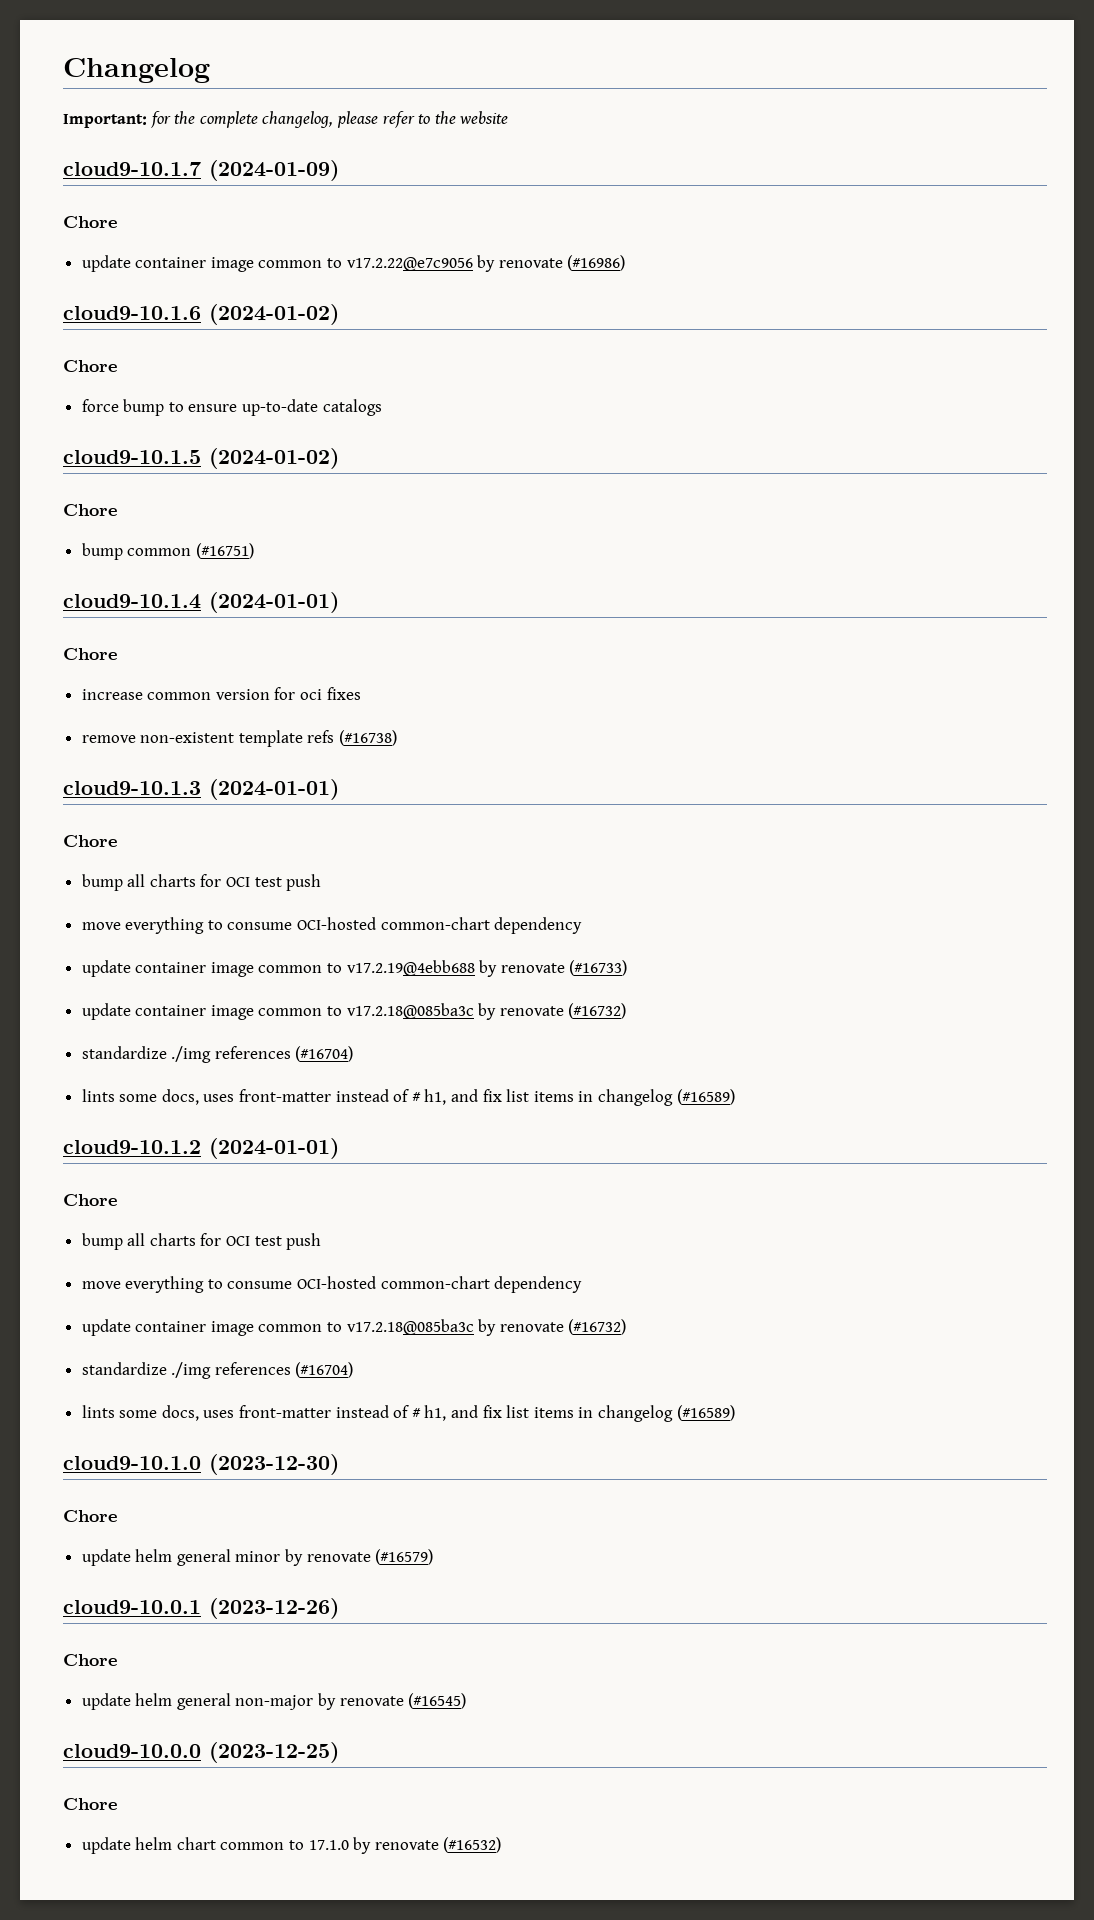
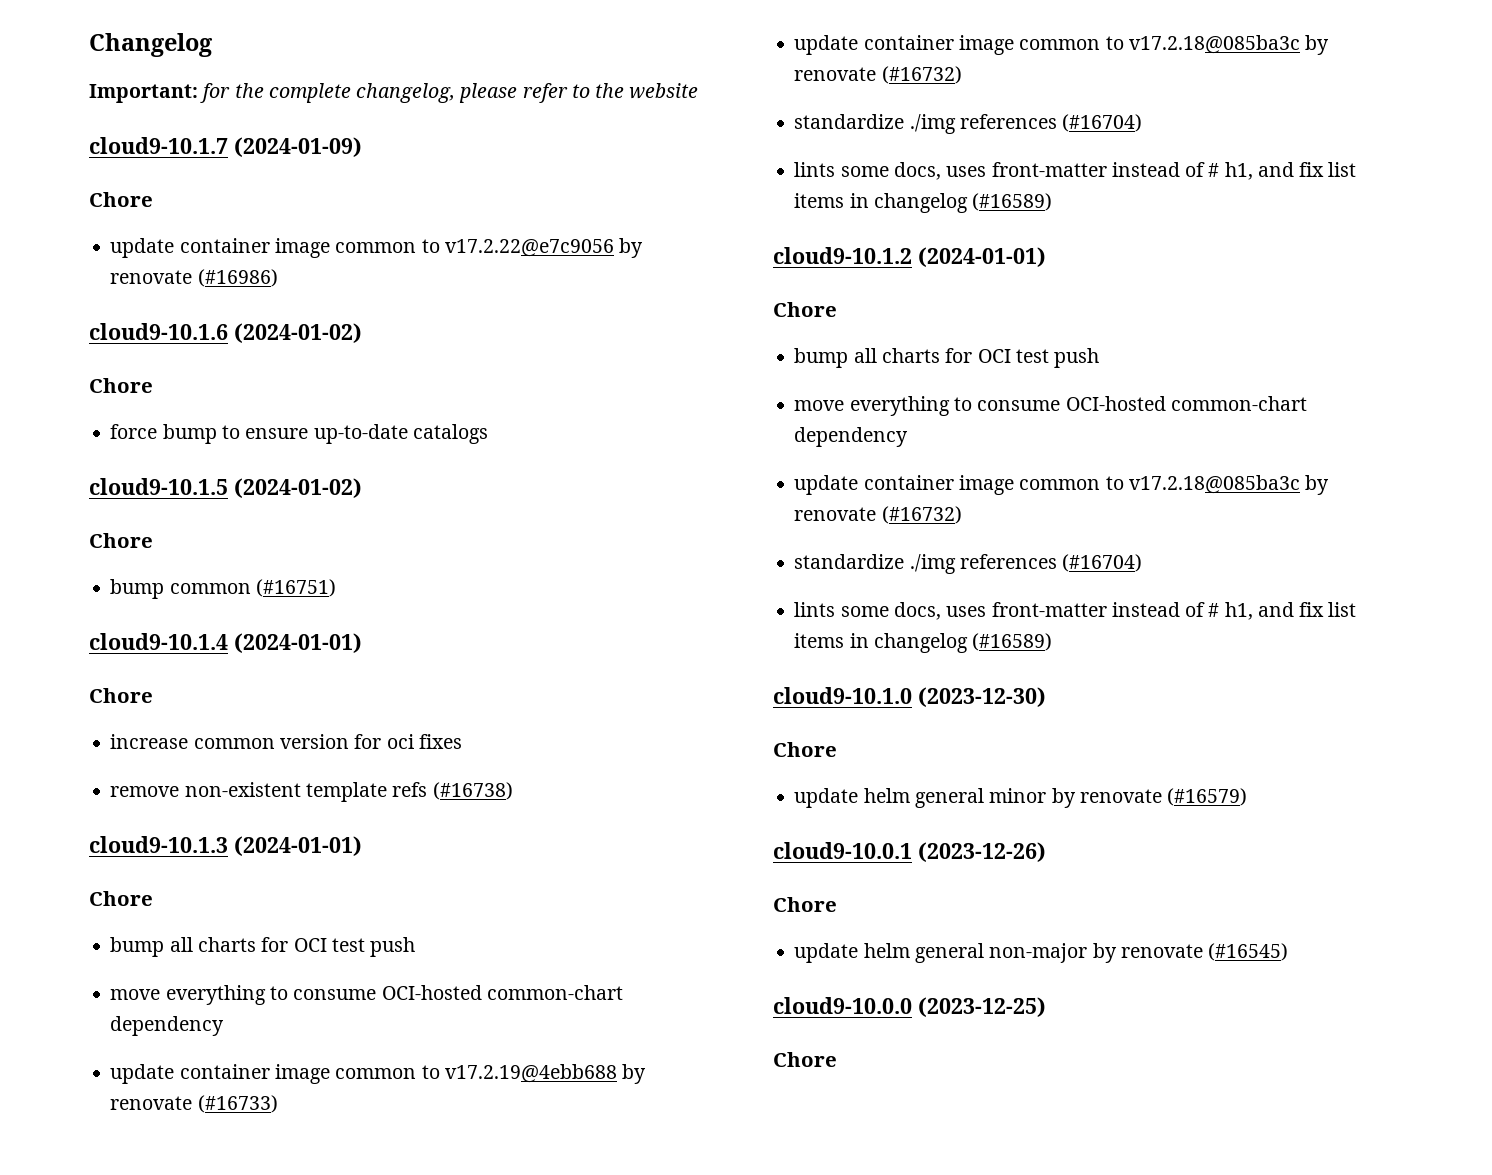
[81,1837,502,1854] // update helm chart common to 17.1.0 by renovate (#16532) -> (837, 1059) none

